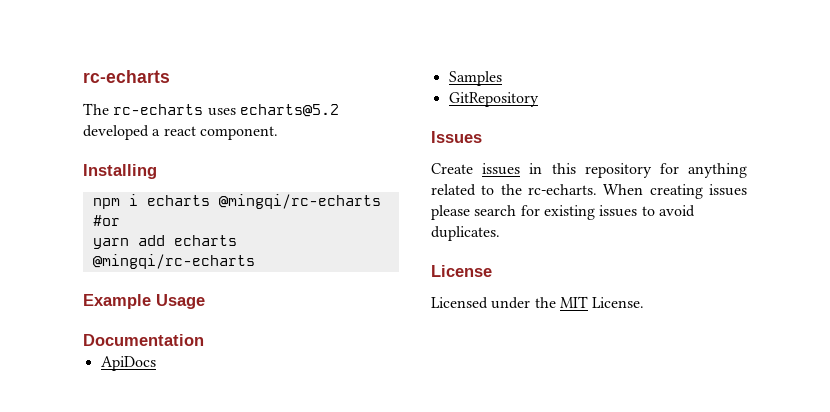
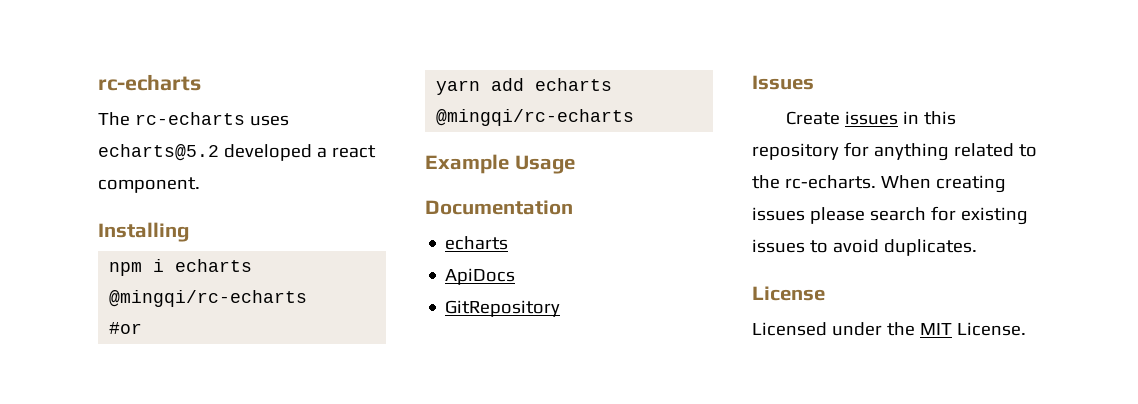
(204, 340) none -> [445,236,509,250] // echarts
[448,71,502,86] // Samples -> (516, 276) none

